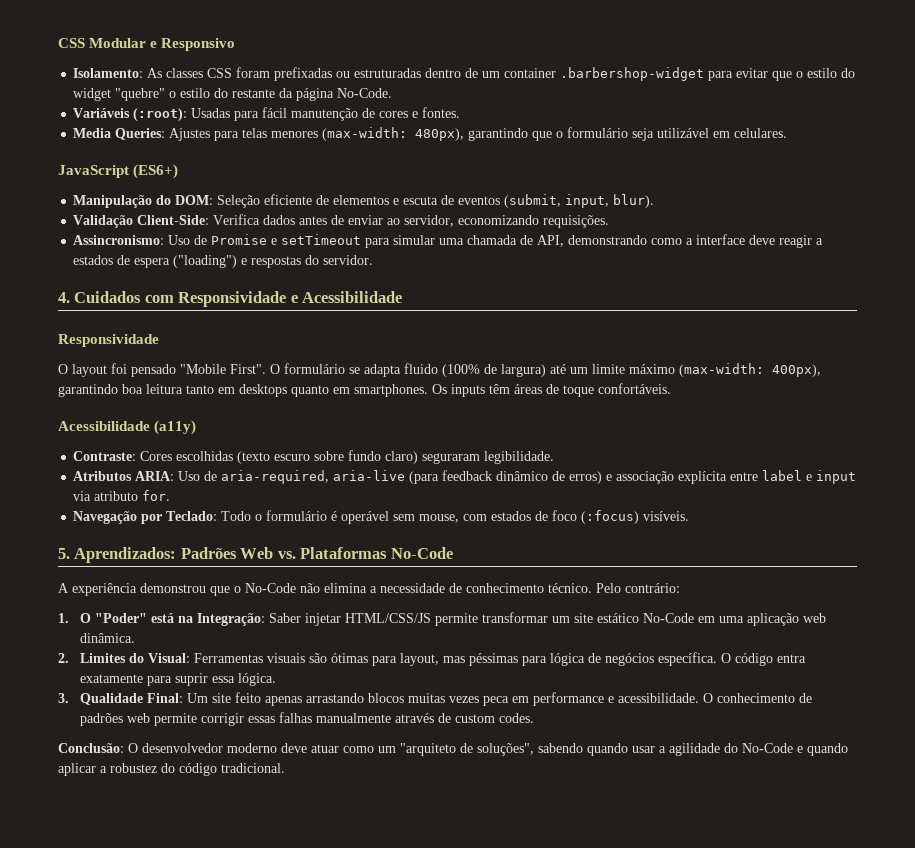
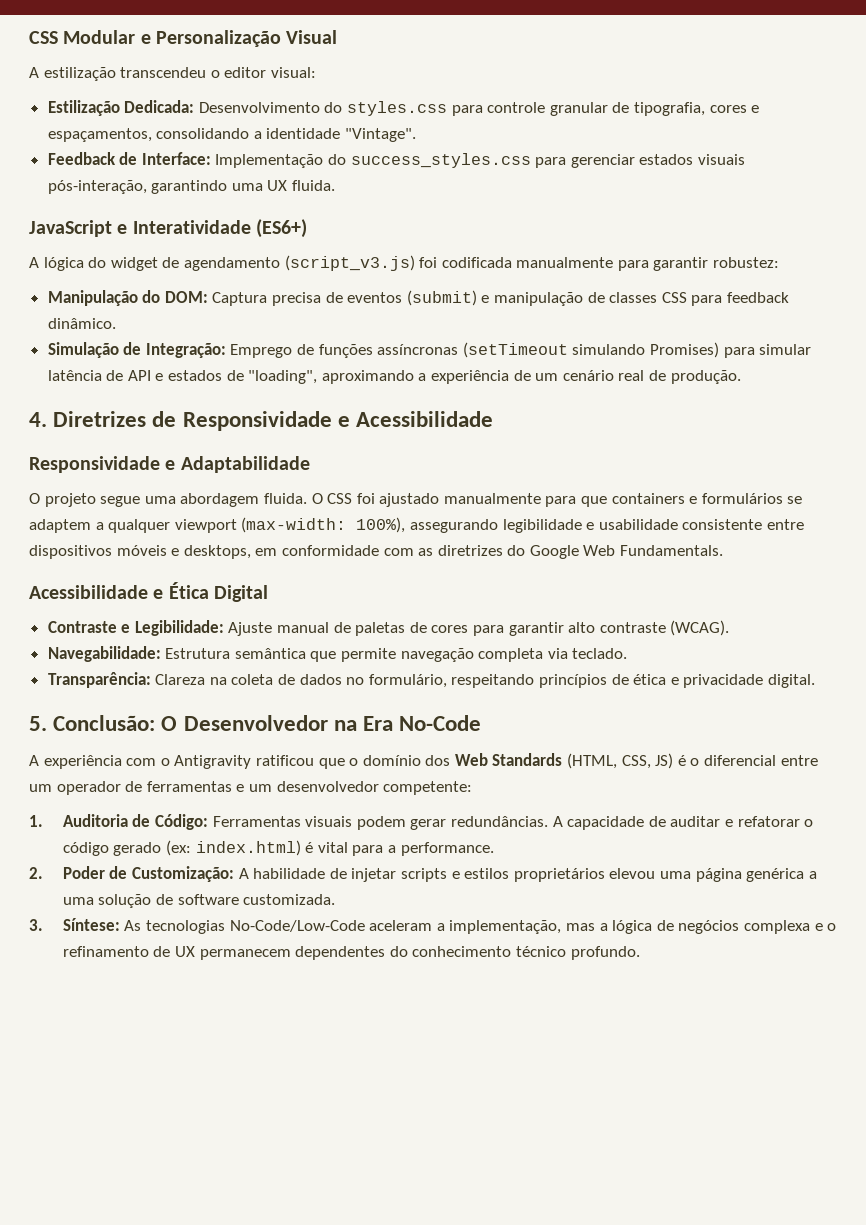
[161,38,236,51] [73,67,856,81] [73,88,393,101] [73,107,461,121] [73,127,788,141] [58,164,179,179] [73,194,655,208] [73,214,610,228] [73,234,824,248] [73,255,374,268] Responsivo // Isolamento: As classes CSS foram prefixadas ou estruturadas dentro de um container .barbershop-widget para evitar que o estilo do widget "quebre" o estilo do restante da página No-Code. // Variáveis (:root): Usadas para fácil manutenção de cores e fontes. // Media Queries: Ajustes para telas menores (max-width: 480px), garantindo que o formulário seja utilizável em celulares. // JavaScript (ES6+) // Manipulação do DOM: Seleção eficiente de elementos e escuta de eventos (submit, input, blur). // Validação Client-Side: Verifica dados antes de enviar ao servidor, economizando requisições. // Assincronismo: Uso de Promise e setTimeout para simular uma chamada de API, demonstrando como a interface deve reagir a estados de espera ("loading") e respostas do servidor. -> [155,30,338,47] [29,67,316,81] [47,100,760,116] [47,128,417,142] [47,152,746,168] [47,180,336,194] [29,219,307,238] [29,255,780,271] [47,290,789,306] [47,318,116,329] [47,342,812,358] [47,370,741,384] Personalização Visual // A estilização transcendeu o editor visual: // Estilização Dedicada: Desenvolvimento do styles.css para controle granular de tipografia, cores e espaçamentos, consolidando a identidade "Vintage". // Feedback de Interface: Implementação do success_styles.css para gerenciar estados visuais pós-interação, garantindo uma UX fluida. // JavaScript e Interatividade (ES6+) // A lógica do widget de agendamento (script_v3.js) foi codificada manualmente para garantir robustez: // Manipulação do DOM: Captura precisa de eventos (submit) e manipulação de classes CSS para feedback dinâmico. // Simulação de Integração: Emprego de funções assíncronas (setTimeout simulando Promises) para simular latência de API e estados de "loading", aproximando a experiência de um cenário real de produção.
[74,291,174,303] Cuidados com -> [53,411,177,427] Diretrizes de
[58,363,821,377] [58,383,671,397] [58,420,197,435] [73,450,555,464] [73,470,857,484] [73,490,171,501] [73,510,690,524] [58,547,453,563] [58,583,680,596] [58,612,826,626] [79,633,135,643] [58,652,806,666] [79,673,276,686] [58,692,812,706] [79,712,534,726] [58,743,848,756] [58,763,285,776] // O layout foi pensado "Mobile First". O formulário se adapta fluido (100% de largura) até um limite máximo (max-width: 400px), garantindo boa leitura tanto em desktops quanto em smartphones. Os inputs têm áreas de toque confortáveis. // Acessibilidade (a11y) // Contraste: Cores escolhidas (texto escuro sobre fundo claro) seguraram legibilidade. // Atributos ARIA: Uso de aria-required, aria-live (para feedback dinâmico de erros) e associação explícita entre label e input via atributo for. // Navegação por Teclado: Todo o formulário é operável sem mouse, com estados de foco (:focus) visíveis. // 5. Aprendizados: Padrões Web vs. Plataformas No-Code // A experiência demonstrou que o No-Code não elimina a necessidade de conhecimento técnico. Pelo contrário: // 1. O "Poder" está na Integração: Saber injetar HTML/CSS/JS permite transformar um site estático No-Code em uma aplicação web dinâmica. // 2. Limites do Visual: Ferramentas visuais são ótimas para layout, mas péssimas para lógica de negócios específica. O código entra exatamente para suprir essa lógica. // 3. Qualidade Final: Um site feito apenas arrastando blocos muitas vezes peca em performance e acessibilidade. O conhecimento de padrões web permite corrigir essas falhas manualmente através de custom codes. // Conclusão: O desenvolvedor moderno deve atuar como um "arquiteto de soluções", sabendo quando usar a agilidade do No-Code e quando aplicar a robustez do código tradicional. -> [165,456,310,473] [29,493,803,507] [29,517,804,533] [29,545,724,559] [29,582,268,602] [47,620,730,636] [47,646,628,662] [47,672,815,688] [29,715,482,731] [29,753,818,769] [29,781,473,795] [29,814,814,830] [62,840,494,856] [29,866,817,882] [62,894,336,908] [29,918,837,934] [62,946,640,960] e Adaptabilidade // O projeto segue uma abordagem fluida. O CSS foi ajustado manualmente para que containers e formulários se adaptem a qualquer viewport (max-width: 100%), assegurando legibilidade e usabilidade consistente entre dispositivos móveis e desktops, em conformidade com as diretrizes do Google Web Fundamentals. // Acessibilidade e Ética Digital // Contraste e Legibilidade: Ajuste manual de paletas de cores para garantir alto contraste (WCAG). // Navegabilidade: Estrutura semântica que permite navegação completa via teclado. // Transparência: Clareza na coleta de dados no formulário, respeitando princípios de ética e privacidade digital. // 5. Conclusão: O Desenvolvedor na Era No-Code // A experiência com o Antigravity ratificou que o domínio dos Web Standards (HTML, CSS, JS) é o diferencial entre um operador de ferramentas e um desenvolvedor competente: // 1. Auditoria de Código: Ferramentas visuais podem gerar redundâncias. A capacidade de auditar e refatorar o código gerado (ex: index.html) é vital para a performance. // 2. Poder de Customização: A habilidade de injetar scripts e estilos proprietários elevou uma página genérica a uma solução de software customizada. // 3. Síntese: As tecnologias No-Code/Low-Code aceleram a implementação, mas a lógica de negócios complexa e o refinamento de UX permanecem dependentes do conhecimento técnico profundo.

